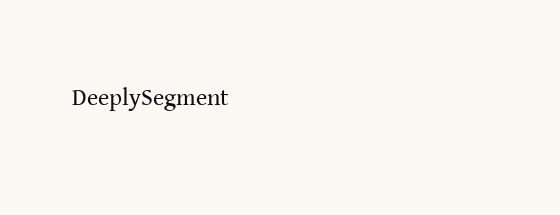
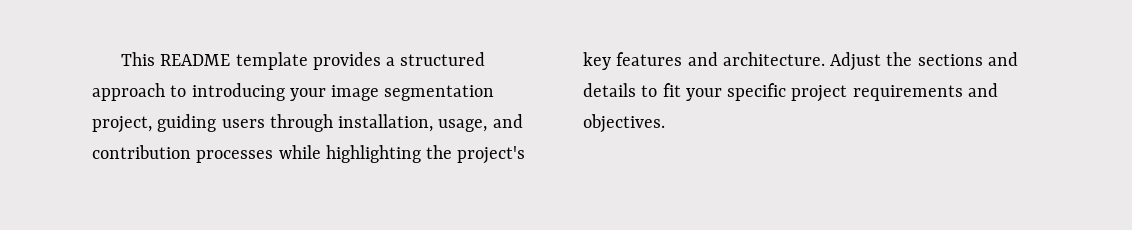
[72,87,229,111] DeeplySegment -> [121,52,486,70] [92,83,495,101] [92,114,523,133] [92,145,526,164] [583,52,1018,71] [583,83,998,102] [583,114,665,133] This README template provides a structured approach to introducing your image segmentation project, guiding users through installation, usage, and contribution processes while highlighting the project's key features and architecture. Adjust the sections and details to fit your specific project requirements and objectives.

